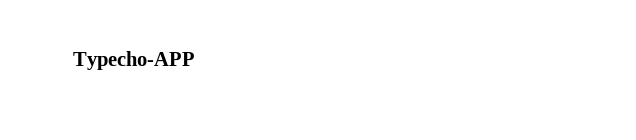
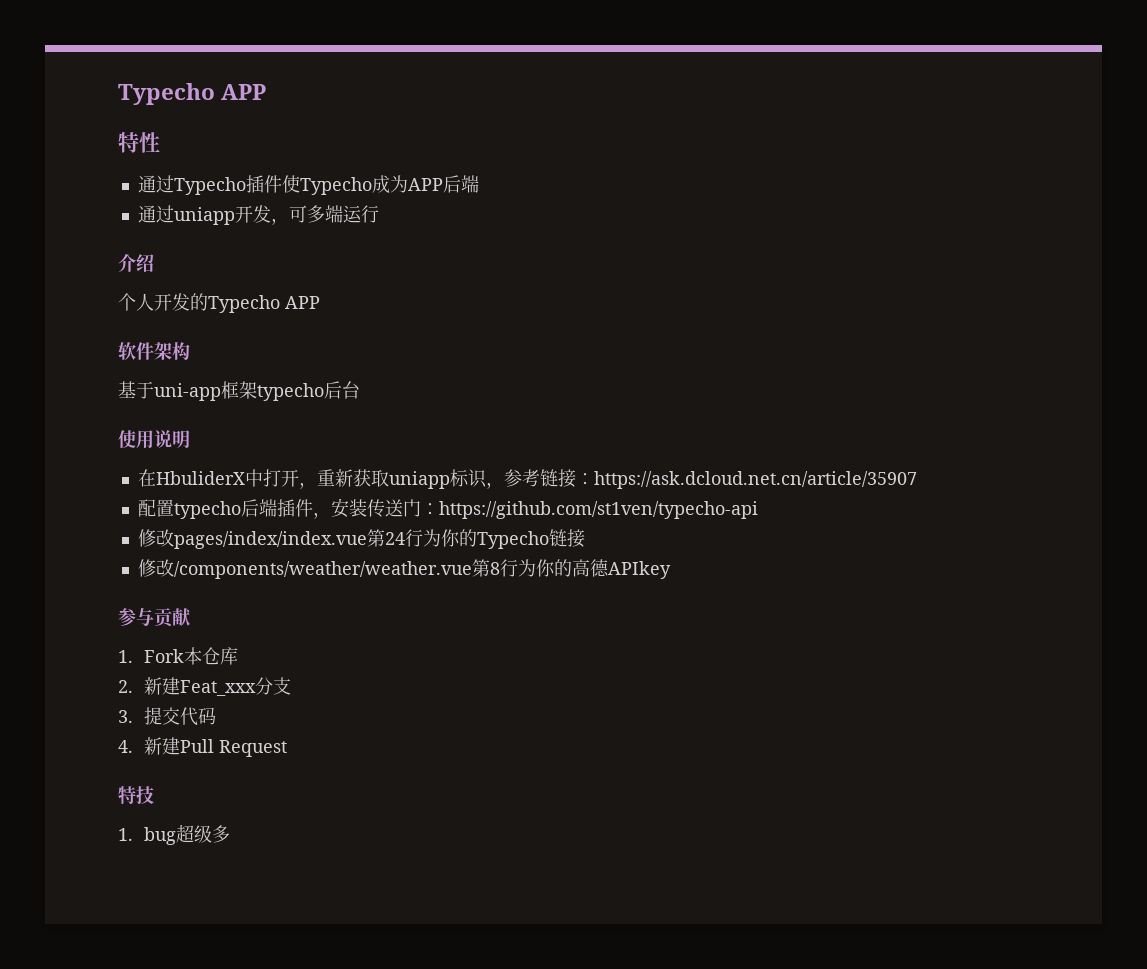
[73,51,195,70] Typecho-APP -> [118,83,267,105] [118,132,160,153] [137,175,479,195] [137,205,379,225] [118,254,154,272] [118,293,320,313] [118,342,190,360] [118,381,360,401] [118,430,190,449] [137,469,917,489] [137,498,758,519] [137,529,585,549] [137,559,671,579] [118,608,191,628] [118,647,238,665] [118,677,291,696] [118,707,216,726] [118,737,287,757] [118,786,154,804] [118,824,230,845] Typecho APP // 特性 // 通过Typecho插件使Typecho成为APP后端 // 通过uniapp开发，可多端运行 // 介绍 // 个人开发的Typecho APP // 软件架构 // 基于uni-app框架typecho后台 // 使用说明 // 在HbuliderX中打开，重新获取uniapp标识，参考链接：https://ask.dcloud.net.cn/article/35907 // 配置typecho后端插件，安装传送门：https://github.com/st1ven/typecho-api // 修改pages/index/index.vue第24行为你的Typecho链接 // 修改/components/weather/weather.vue第8行为你的高德APIkey // 参与贡献 // 1. Fork本仓库 // 2.新建Feat_xxx分支 // 3.提交代码 // 4.新建Pull Request // 特技 // 1. bug超级多

